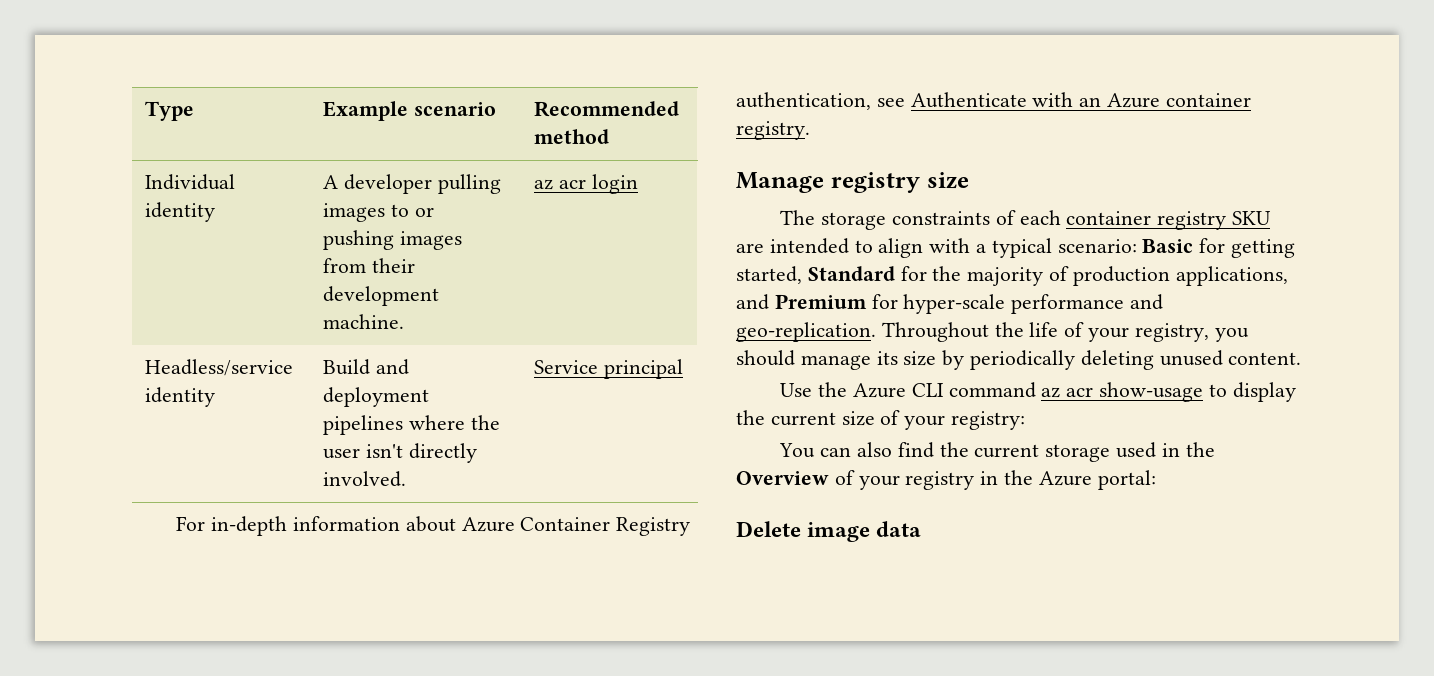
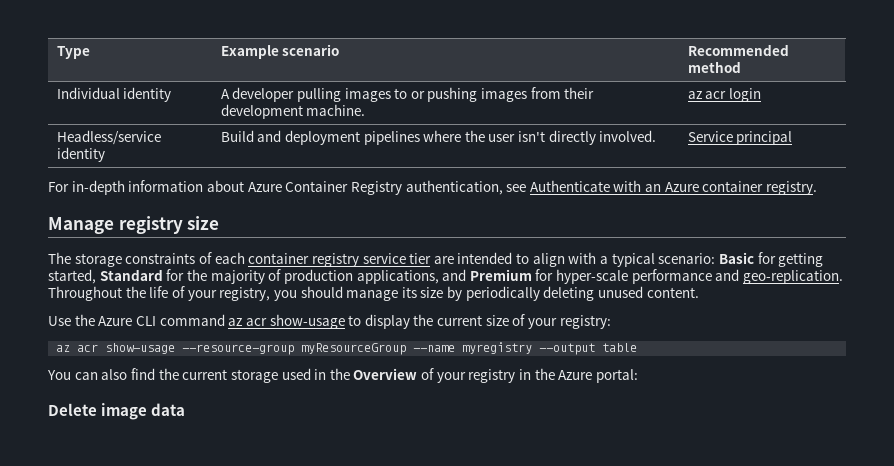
[1232,211,1272,225] SKU -> [362,253,432,264] service tier
(1026, 420) none -> [56,342,638,355] // az acr show-usage --resource-group myResourceGroup --name myregistry --output table

